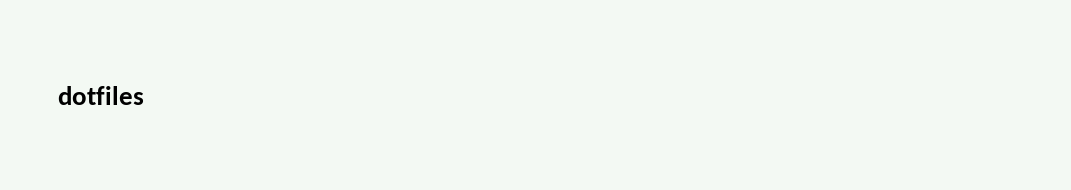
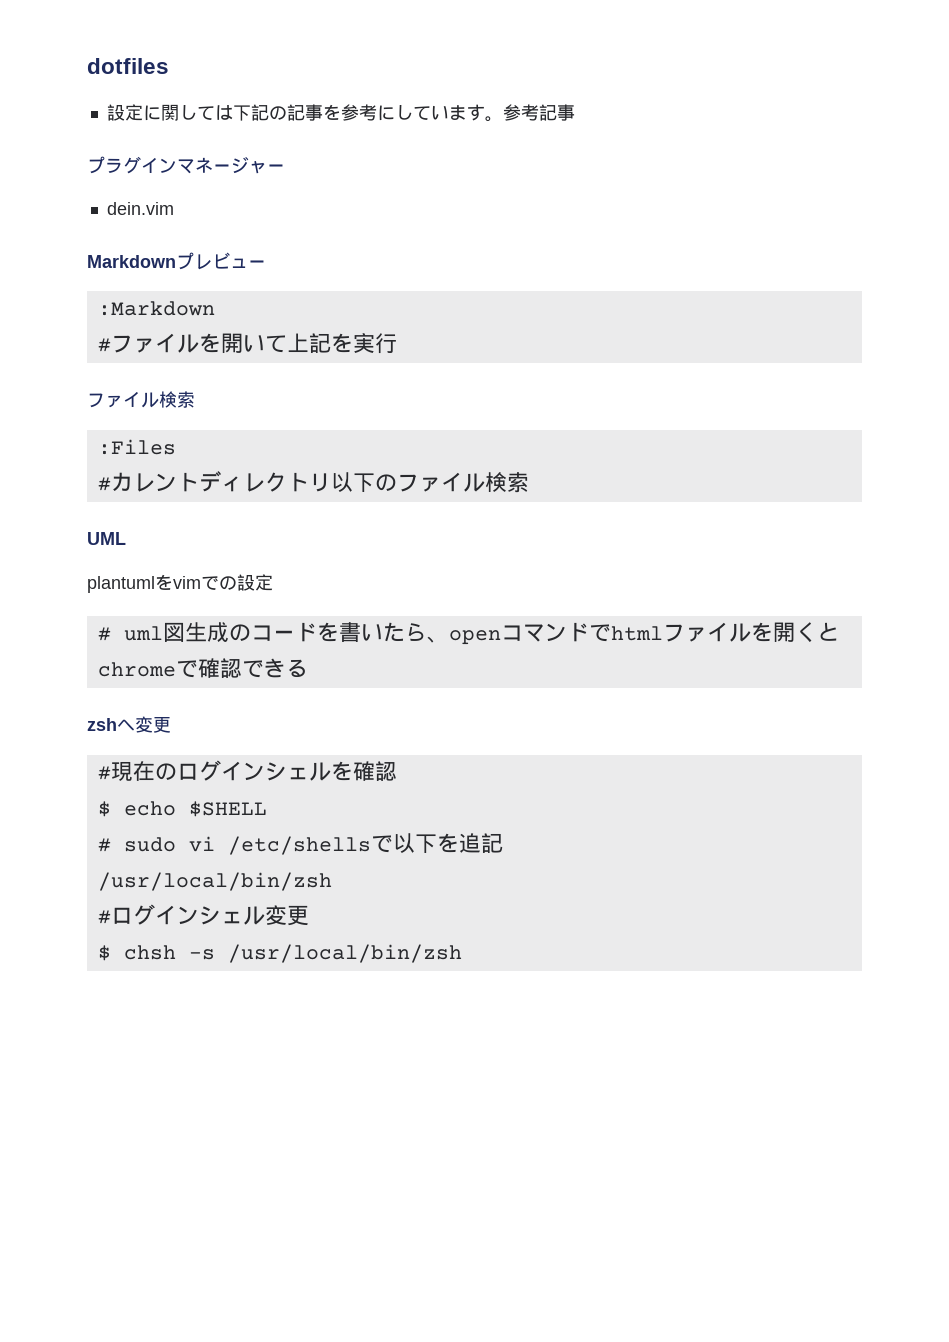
(144, 95) none -> [106,104,575,122] [87,156,285,174] [106,202,174,215] [87,252,266,270] [97,301,215,316] [97,333,397,354] [87,391,195,408] [97,439,176,455] [97,471,529,493] [87,532,126,545] [87,574,273,593] [97,622,839,645] [97,658,308,678] [87,716,171,733] [97,760,397,781] [97,801,267,817] [97,833,503,855] [97,872,332,891] [97,904,309,926] [97,944,462,963] // 設定に関しては下記の記事を参考にしています。参考記事 // プラグインマネージャー // dein.vim // Markdownプレビュー // :Markdown // #ファイルを開いて上記を実行 // ファイル検索 // :Files // #カレントディレクトリ以下のファイル検索 // UML // plantumlをvimでの設定 // # uml図生成のコードを書いたら、openコマンドでhtmlファイルを開くとchromeで確認できる // zshへ変更 // #現在のログインシェルを確認 // $ echo $SHELL // # sudo vi /etc/shellsで以下を追記 // /usr/local/bin/zsh // #ログインシェル変更 // $ chsh -s /usr/local/bin/zsh

